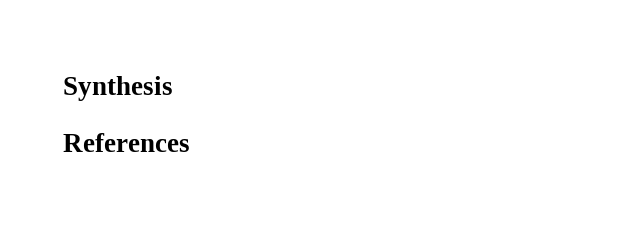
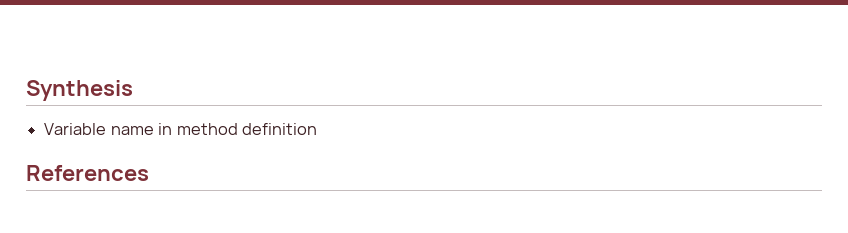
(173, 88) none -> [44,123,317,135] // Variable name in method definition

